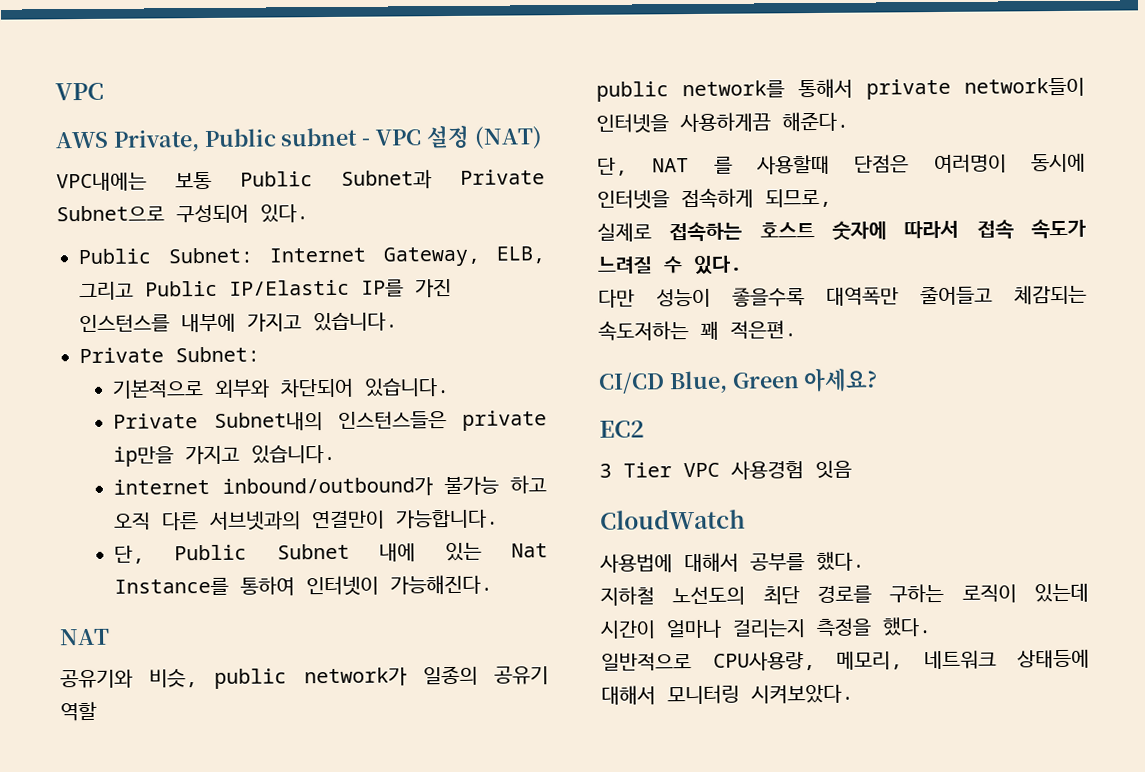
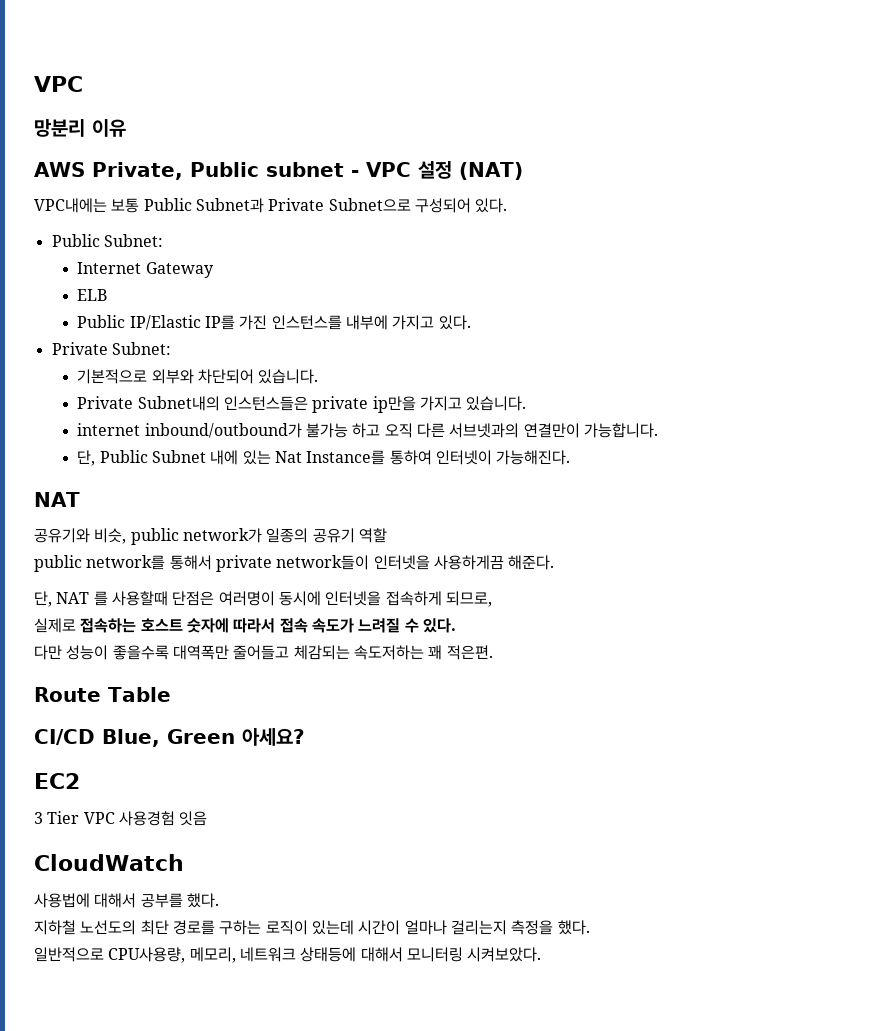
[55,82,104,101] VPC -> [34,76,83,92] [34,119,126,137] VPC // 망분리 이유
[269,246,545,267] [79,281,134,301] Internet Gateway, ELB, 그리고 -> [77,262,214,278] [77,289,108,301] // Internet Gateway // ELB //
[313,312,398,332] 있습니다. -> [438,315,471,330] 있다.
(797, 330) none -> [34,687,171,702] // Route Table

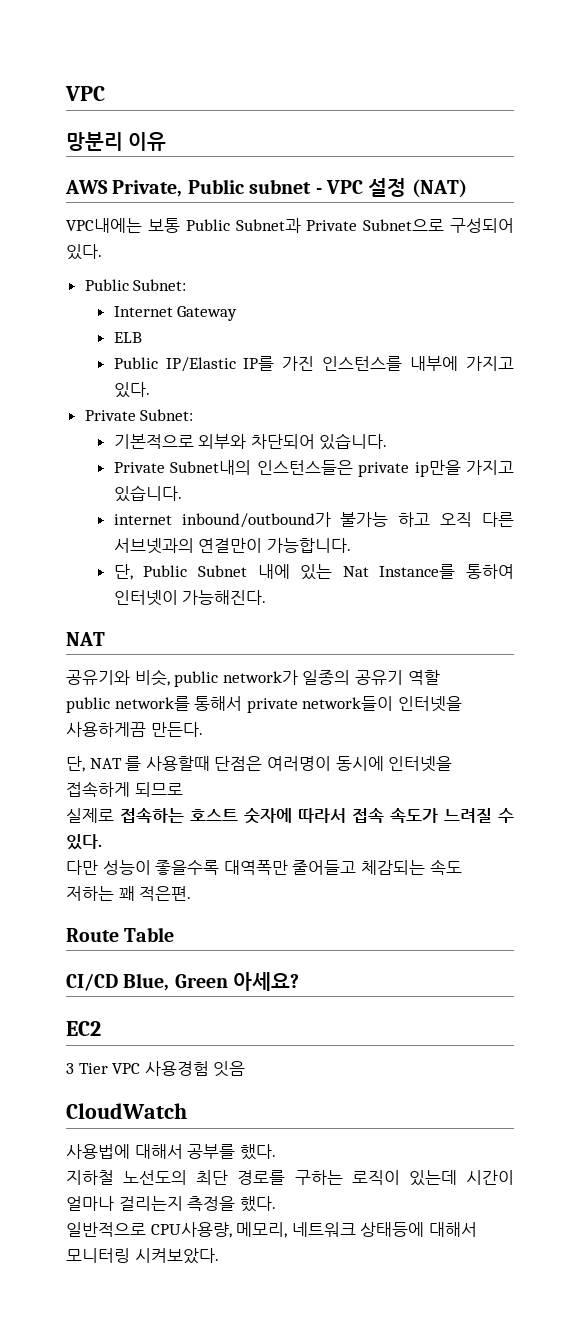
[508,555,555,570] 해준다. -> [150,722,203,737] 만든다.
[445,591,492,607] 되므로, -> [134,782,183,797] 되므로
[353,645,424,660] 속도저하는 -> [429,859,462,875] [66,886,114,901] 속도 저하는

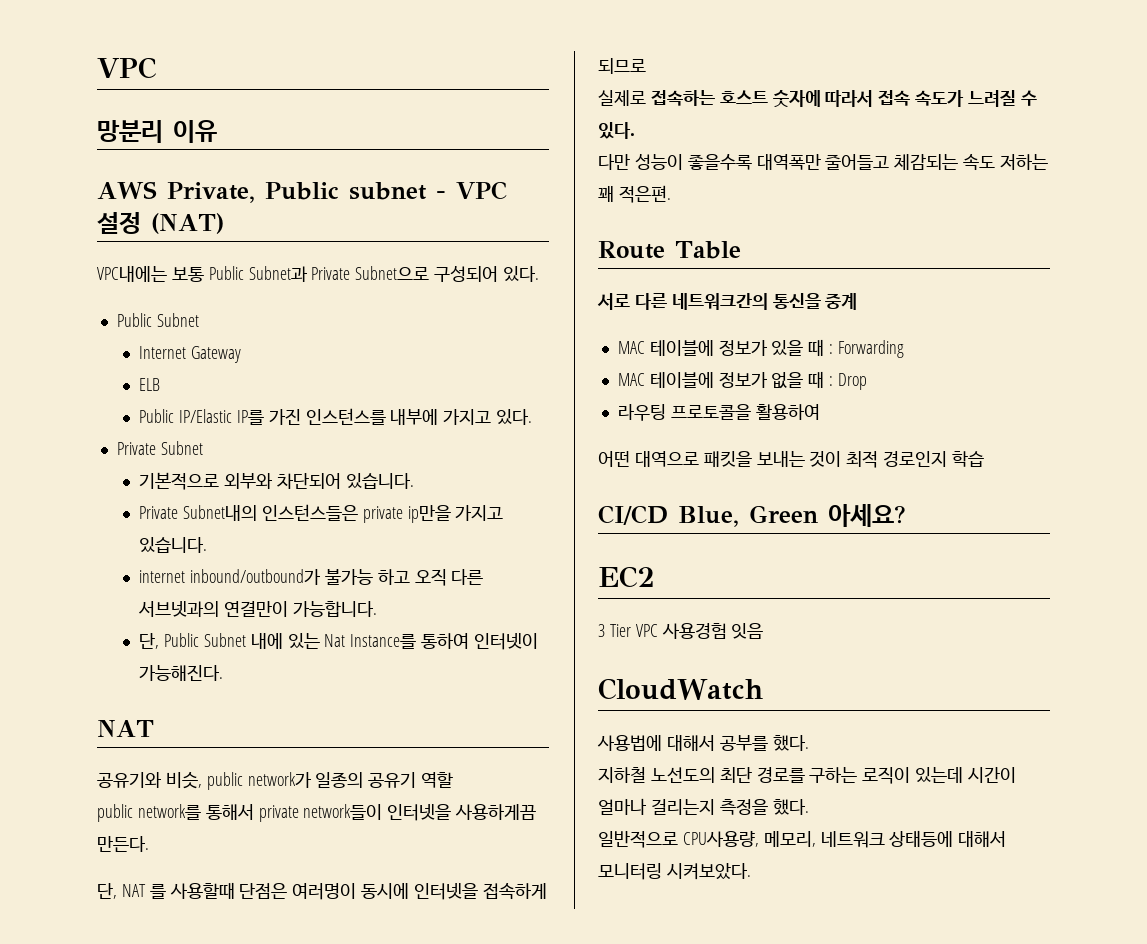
[133,279,187,291] Subnet: -> [156,313,199,327] Subnet
[140,409,194,421] Subnet: -> [160,441,203,455] Subnet
(175, 934) none -> [597,293,858,310] [617,339,904,358] [617,371,867,390] [617,404,820,421] [598,451,985,468] // 서로 다른 네트워크간의 통신을 중계 // MAC 테이블에 정보가 있을 때 : Forwarding // MAC 테이블에 정보가 없을 때 : Drop // 라우팅 프로토콜을 활용하여 // 어떤 대역으로 패킷을 보내는 것이 최적 경로인지 학습

